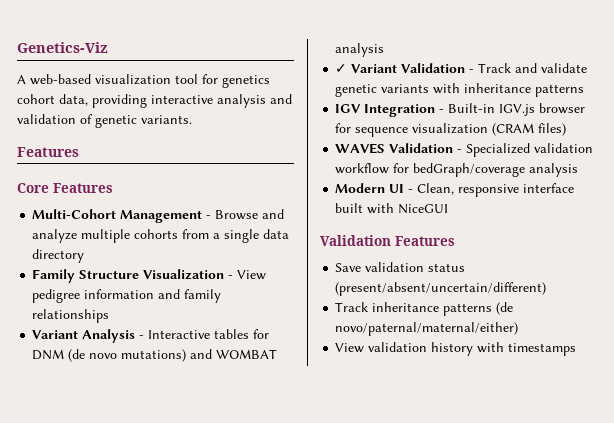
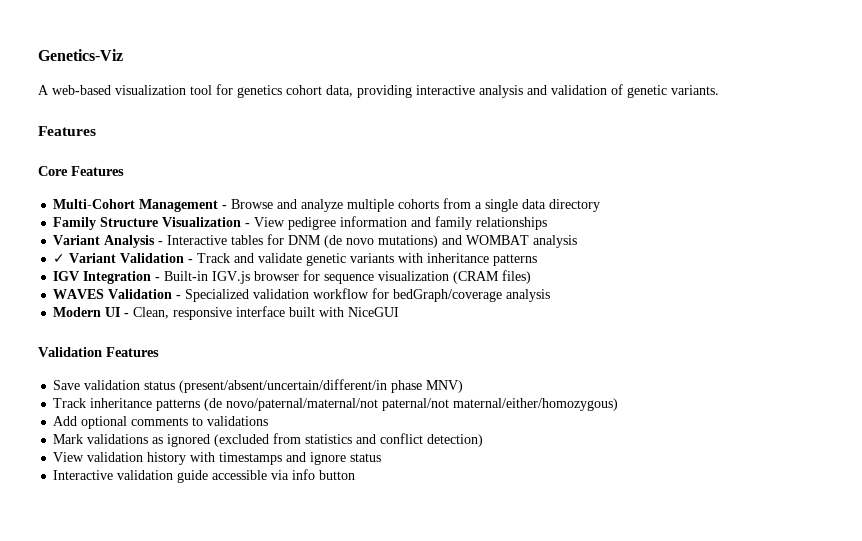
[335,282,547,296] (present/absent/uncertain/different) -> [179,379,464,393] (present/absent/uncertain/different/in phase MNV)
[335,322,519,336] novo/paternal/maternal/either) -> [226,398,619,411] [53,416,269,429] [53,433,484,447] novo/paternal/maternal/not paternal/not maternal/either/homozygous) // Add optional comments to validations // Mark validations as ignored (excluded from statistics and conflict detection)
(577, 349) none -> [286,452,382,465] [53,469,356,483] and ignore status // Interactive validation guide accessible via info button

